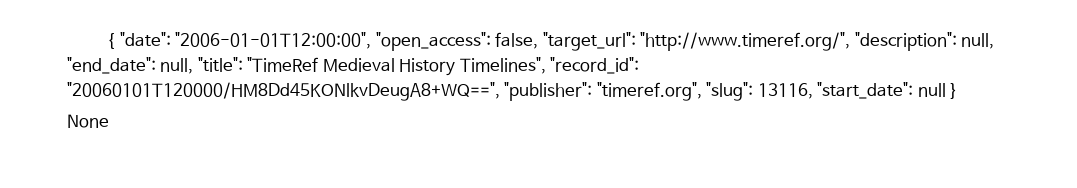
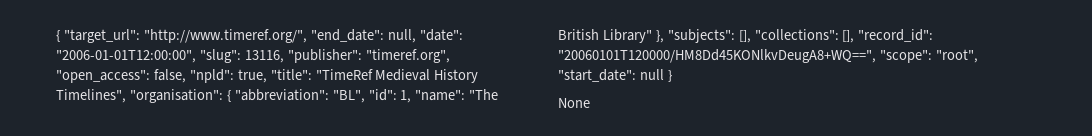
[107,32,995,51] [67,57,194,74] { "date": "2006-01-01T12:00:00", "open_access": false, "target_url": "http://www.timeref.org/", "description": null, "end_date": null, -> [56,29,463,43] [56,49,450,63] [56,69,267,83] { "target_url": "http://www.timeref.org/", "end_date": null, "date": "2006-01-01T12:00:00", "slug": 13116, "publisher": "timeref.org", "open_access": false, "npld": true,
[550,57,640,74] [67,82,813,101] "record_id": "20060101T120000/HM8Dd45KONlkvDeugA8+WQ==", "publisher": "timeref.org", "slug": 13116, -> [129,89,499,103] [558,29,934,43] [558,49,978,63] "organisation": { "abbreviation": "BL", "id": 1, "name": "The British Library" }, "subjects": [], "collections": [], "record_id": "20060101T120000/HM8Dd45KONlkvDeugA8+WQ==", "scope": "root",

